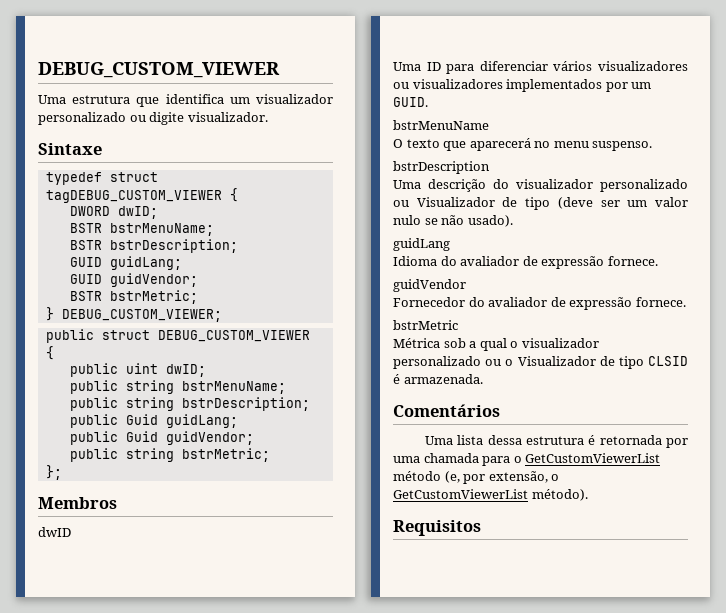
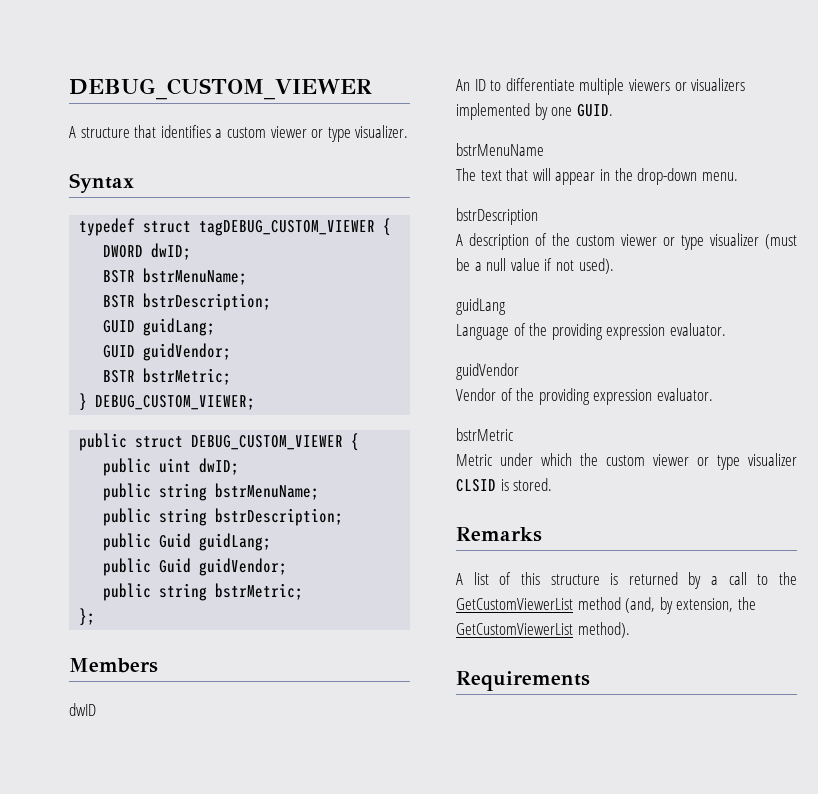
[38,94,333,107] [38,112,268,125] [38,143,102,155] Uma estrutura que identifica um visualizador personalizado ou digite visualizador. // Sintaxe -> [69,125,409,142] [69,173,134,193] A structure that identifies a custom viewer or type visualizer. // Syntax
[38,497,117,509] Membros -> [69,658,158,673] Members
[393,61,688,74] [393,79,652,92] [393,97,428,107] [393,120,489,130] [393,138,653,151] [393,161,490,174] [393,179,688,192] [393,197,688,210] [393,215,513,227] [393,238,450,251] [393,256,658,269] [393,279,466,292] [393,297,686,310] [393,320,458,330] [393,338,599,351] [393,356,688,369] [393,374,483,384] [393,404,500,417] [424,435,688,448] [393,453,661,466] [393,471,560,484] [393,489,588,501] [393,520,481,536] Uma ID para diferenciar vários visualizadores ou visualizadores implementados por um GUID. // bstrMenuName // O texto que aparecerá no menu suspenso. // bstrDescription // Uma descrição do visualizador personalizado ou Visualizador de tipo (deve ser um valor nulo se não usado). // guidLang // Idioma do avaliador de expressão fornece. // guidVendor // Fornecedor do avaliador de expressão fornece. // bstrMetric // Métrica sob a qual o visualizador personalizado ou o Visualizador de tipo CLSID é armazenada. // Comentários // Uma lista dessa estrutura é retornada por uma chamada para o GetCustomViewerList método (e, por extensão, o GetCustomViewerList método). // Requisitos -> [456,78,746,95] [456,103,613,120] [456,143,544,156] [456,168,738,185] [456,208,538,225] [456,233,797,250] [456,258,614,274] [456,298,506,315] [456,323,726,340] [456,363,519,380] [456,388,713,405] [456,428,513,441] [456,453,797,470] [456,478,553,492] [456,527,542,542] [456,572,797,589] [456,597,756,614] [456,622,630,638] [456,671,590,691] An ID to differentiate multiple viewers or visualizers implemented by one GUID. // bstrMenuName // The text that will appear in the drop-down menu. // bstrDescription // A description of the custom viewer or type visualizer (must be a null value if not used). // guidLang // Language of the providing expression evaluator. // guidVendor // Vendor of the providing expression evaluator. // bstrMetric // Metric under which the custom viewer or type visualizer CLSID is stored. // Remarks // A list of this structure is returned by a call to the GetCustomViewerList method (and, by extension, the GetCustomViewerList method). // Requirements

